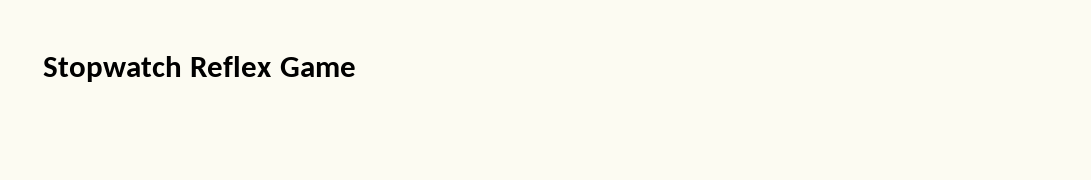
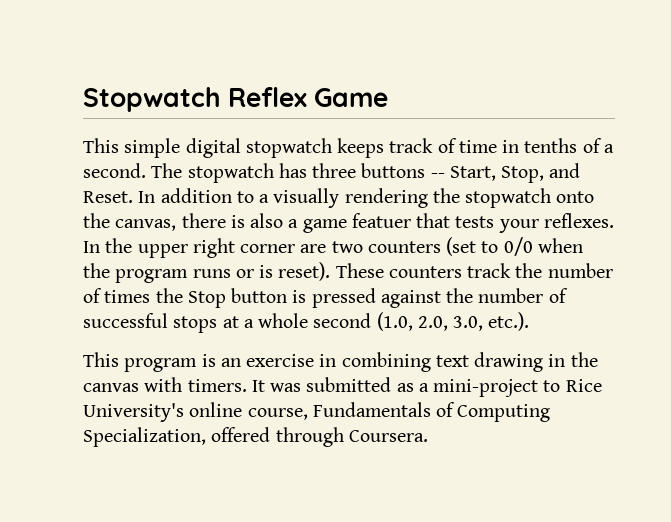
(356, 67) none -> [83,138,614,158] [83,163,581,183] [83,188,595,208] [83,213,614,233] [83,237,583,258] [83,262,613,283] [83,288,568,308] [83,312,530,333] [83,352,598,372] [83,377,602,397] [83,402,551,422] [83,427,428,447] // This simple digital stopwatch keeps track of time in tenths of a second. The stopwatch has three buttons -- Start, Stop, and Reset. In addition to a visually rendering the stopwatch onto the canvas, there is also a game featuer that tests your reflexes. In the upper right corner are two counters (set to 0/0 when the program runs or is reset). These counters track the number of times the Stop button is pressed against the number of successful stops at a whole second (1.0, 2.0, 3.0, etc.). // This program is an exercise in combining text drawing in the canvas with timers. It was submitted as a mini-project to Rice University's online course, Fundamentals of Computing Specialization, offered through Coursera.

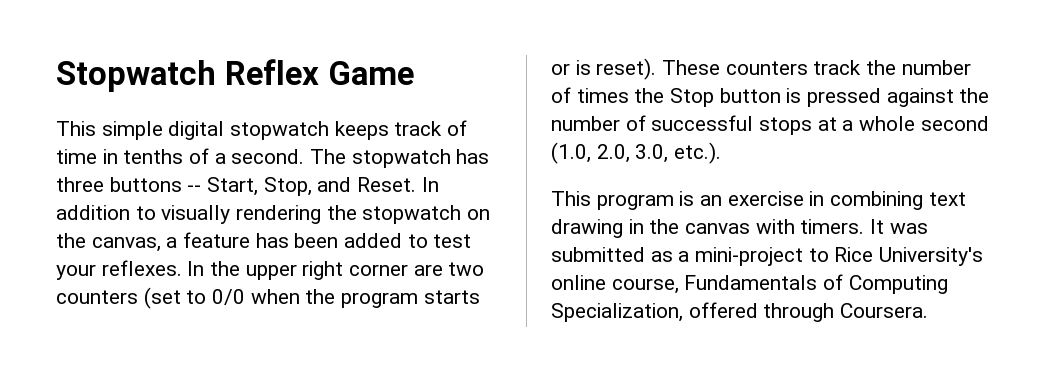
[259,194,270,203] a -> (156, 213) none
[556,191,595,203] onto -> [467,209,491,220] on
[181,213,495,233] there is also a game featuer that tests -> [166,232,472,248] a feature has been added to test
[192,269,231,278] runs -> [423,290,480,304] starts

